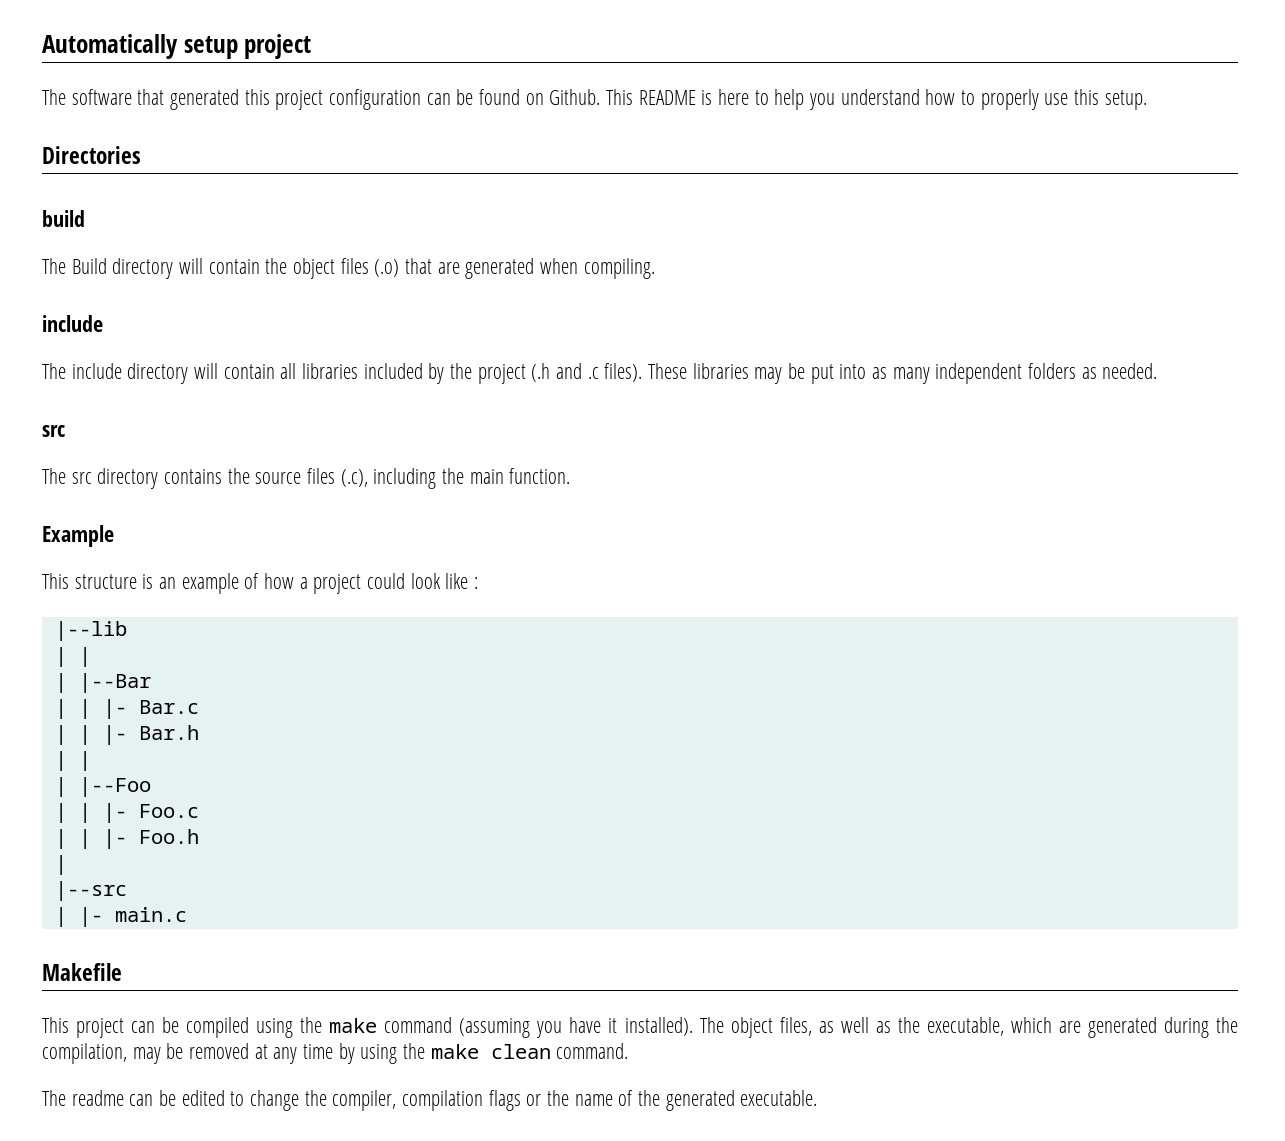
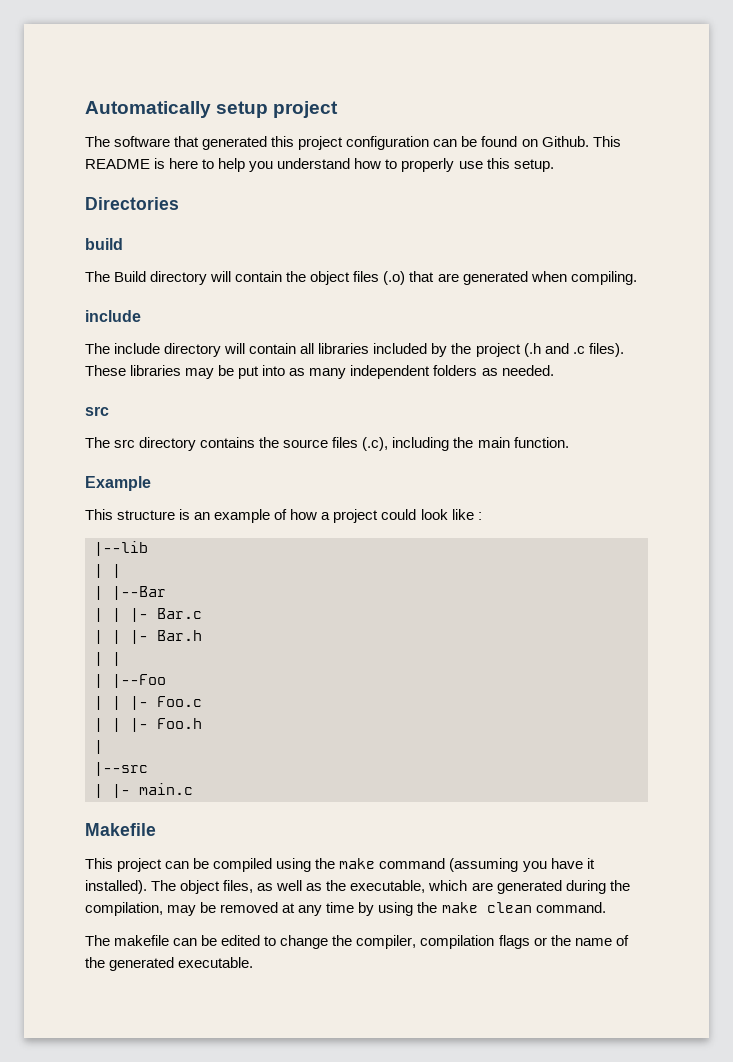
[71,1090,124,1106] readme -> [114,935,170,946] makefile

